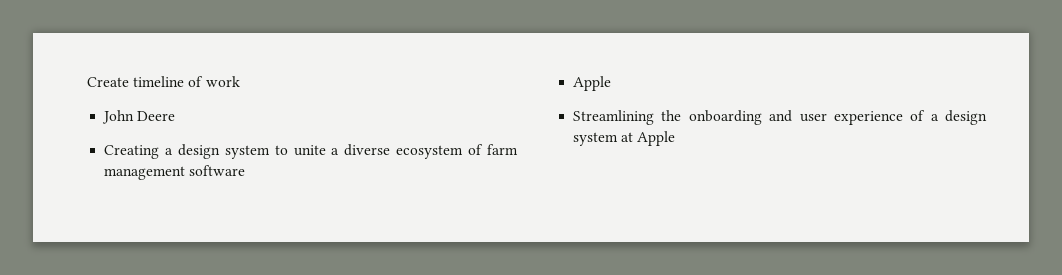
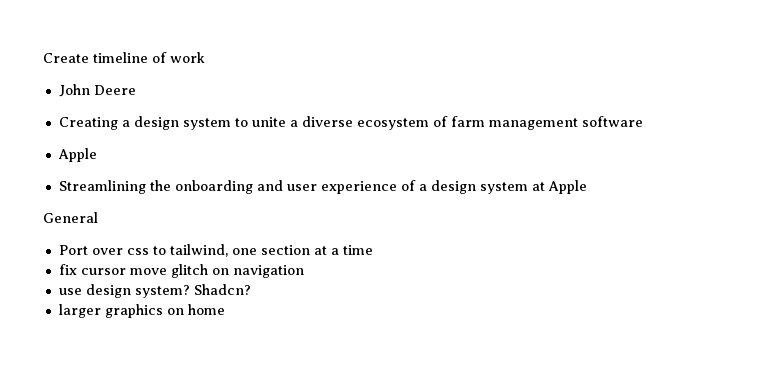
(676, 138) none -> [43,212,98,223] [58,244,373,257] [58,264,304,278] [58,284,251,298] [58,304,225,318] // General // Port over css to tailwind, one section at a time // fix cursor move glitch on navigation // use design system? Shadcn? // larger graphics on home

